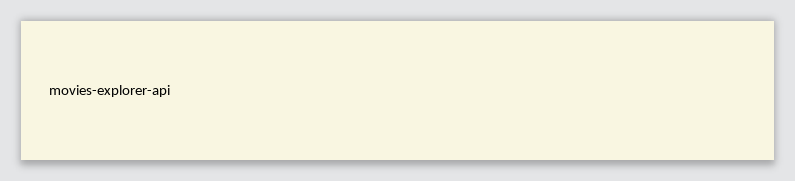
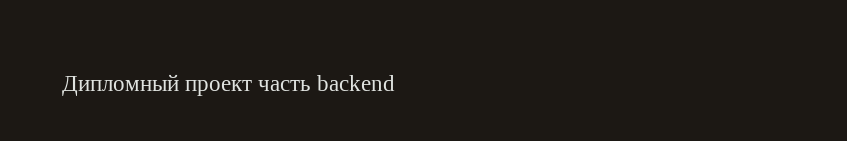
[49,85,170,97] movies-explorer-api -> [62,74,395,96] Дипломный проект часть backend

